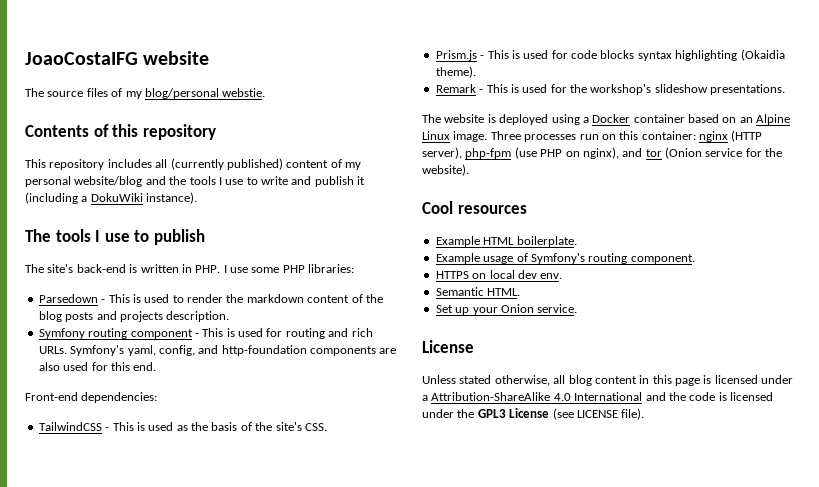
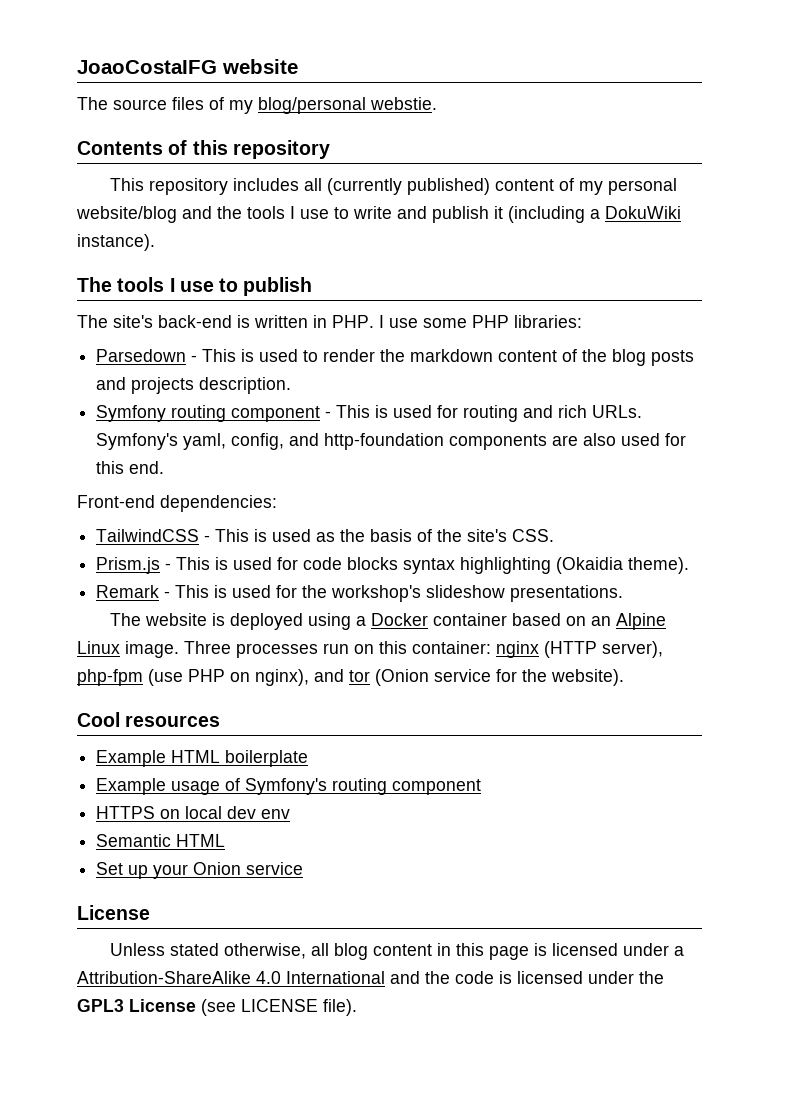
[516,236,577,247] boilerplate. -> [225,750,309,767] boilerplate
[630,254,695,264] component. -> [392,779,482,795] component
[540,273,563,279] env. -> [261,809,291,819] env
[487,288,521,296] HTML. -> [176,834,226,847] HTML
[537,304,578,313] service. -> [246,862,304,875] service

